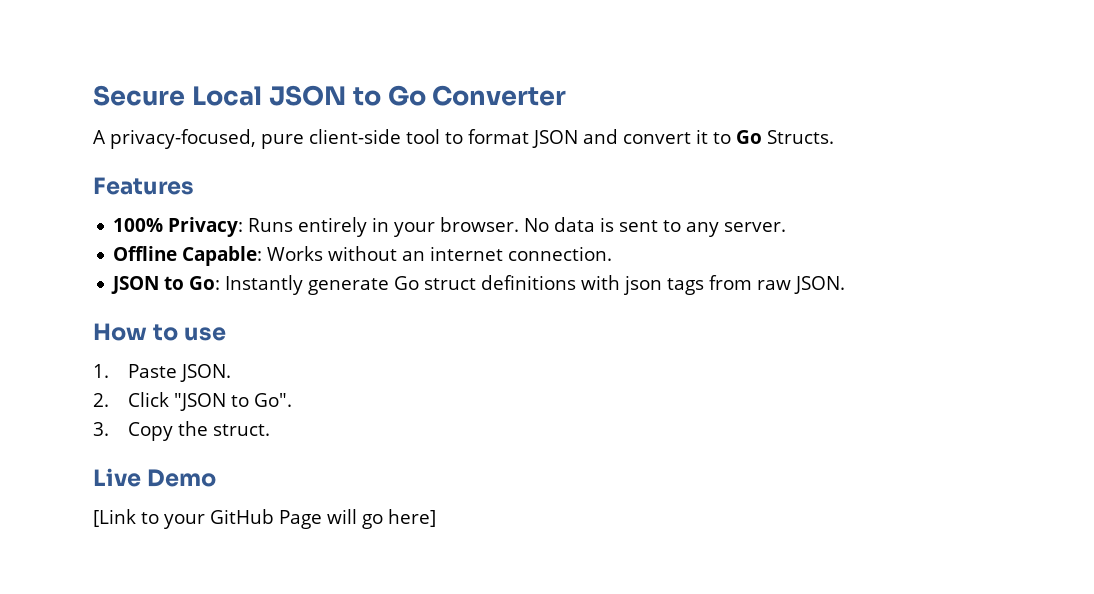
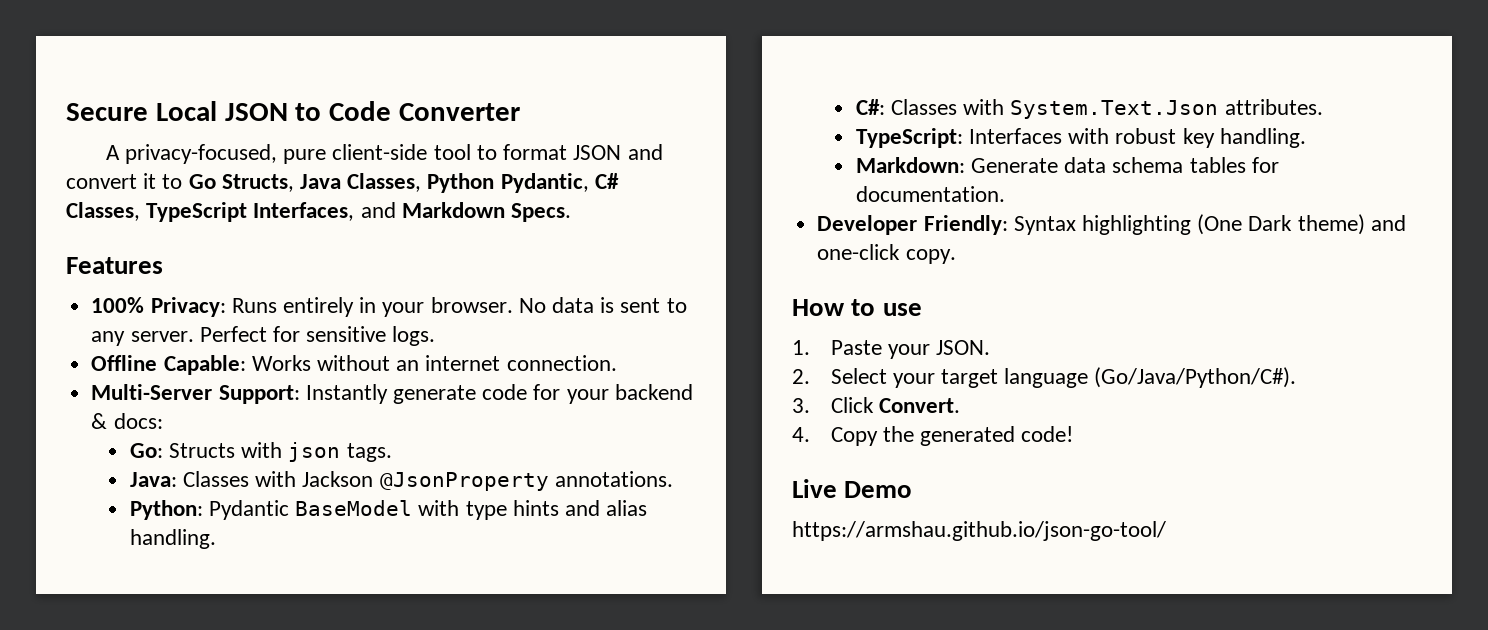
[387,85,426,106] Go -> [329,101,392,121] Code
[767,130,834,144] Structs. -> [221,173,619,193] [66,202,572,222] Structs, Java Classes, Python Pydantic, C# Classes, TypeScript Interfaces, and Markdown Specs.
(787, 227) none -> [199,326,436,346] Perfect for sensitive logs.
[111,275,846,295] JSON to Go: Instantly generate Go struct definitions with json tags from raw JSON. -> [91,384,693,404] [91,413,163,429] [129,442,392,462] [129,471,673,491] [129,500,648,520] [129,529,216,549] [855,99,1323,119] [855,128,1306,148] [855,157,1279,173] [855,186,1005,202] [817,214,1406,235] [817,244,956,264] Multi-Server Support: Instantly generate code for your backend & docs: // Go: Structs with json tags. // Java: Classes with Jackson @JsonProperty annotations. // Python: Pydantic BaseModel with type hints and alias handling. // C#: Classes with System.Text.Json attributes. // TypeScript: Interfaces with robust key handling. // Markdown: Generate data schema tables for documentation. // Developer Friendly: Syntax highlighting (One Dark theme) and one-click copy.
(177, 371) none -> [887,344,930,359] your
[127,392,292,411] [93,421,270,441] [93,468,217,487] [93,509,436,529] Click "JSON to Go". // 3. Copy the struct. // Live Demo // [Link to your GitHub Page will go here] -> [830,367,1297,388] [792,397,960,413] [792,426,1074,446] [792,479,913,498] [792,521,1166,541] Select your target language (Go/Java/Python/C#). // 3. Click Convert. // 4. Copy the generated code! // Live Demo // https://armshau.github.io/json-go-tool/

